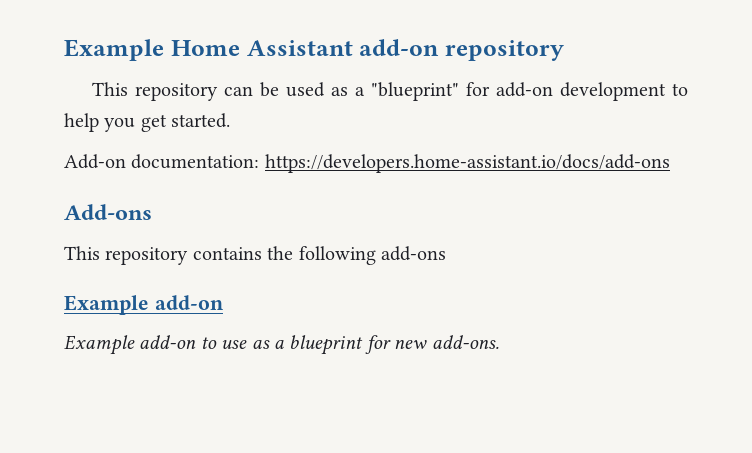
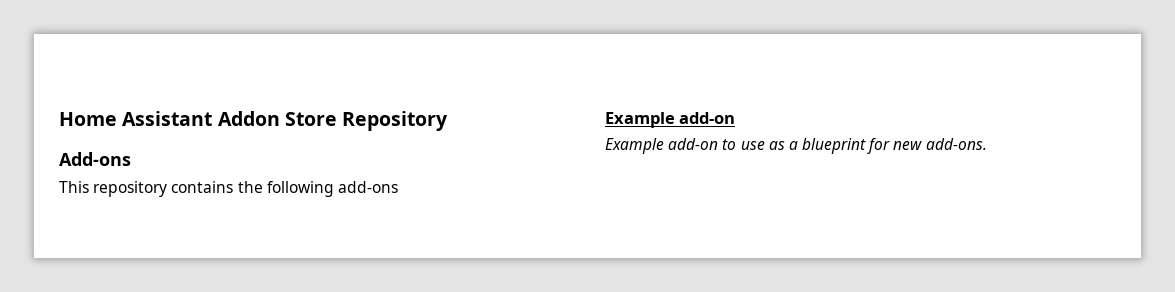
[64,39,164,61] Example -> (59, 119) none
[359,39,564,61] [92,82,688,101] [64,113,231,132] [64,154,670,173] add-on repository // This repository can be used as a "blueprint" for add-on development to help you get started. // Add-on documentation: https://developers.home-assistant.io/docs/add-ons -> [217,111,449,131] Addon Store Repository

